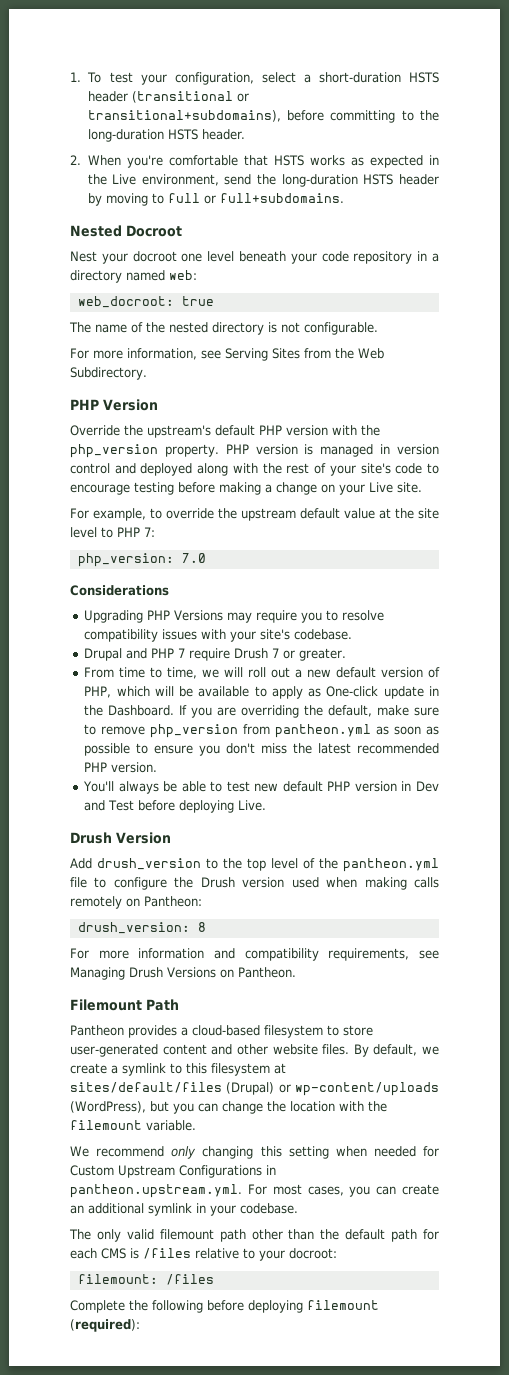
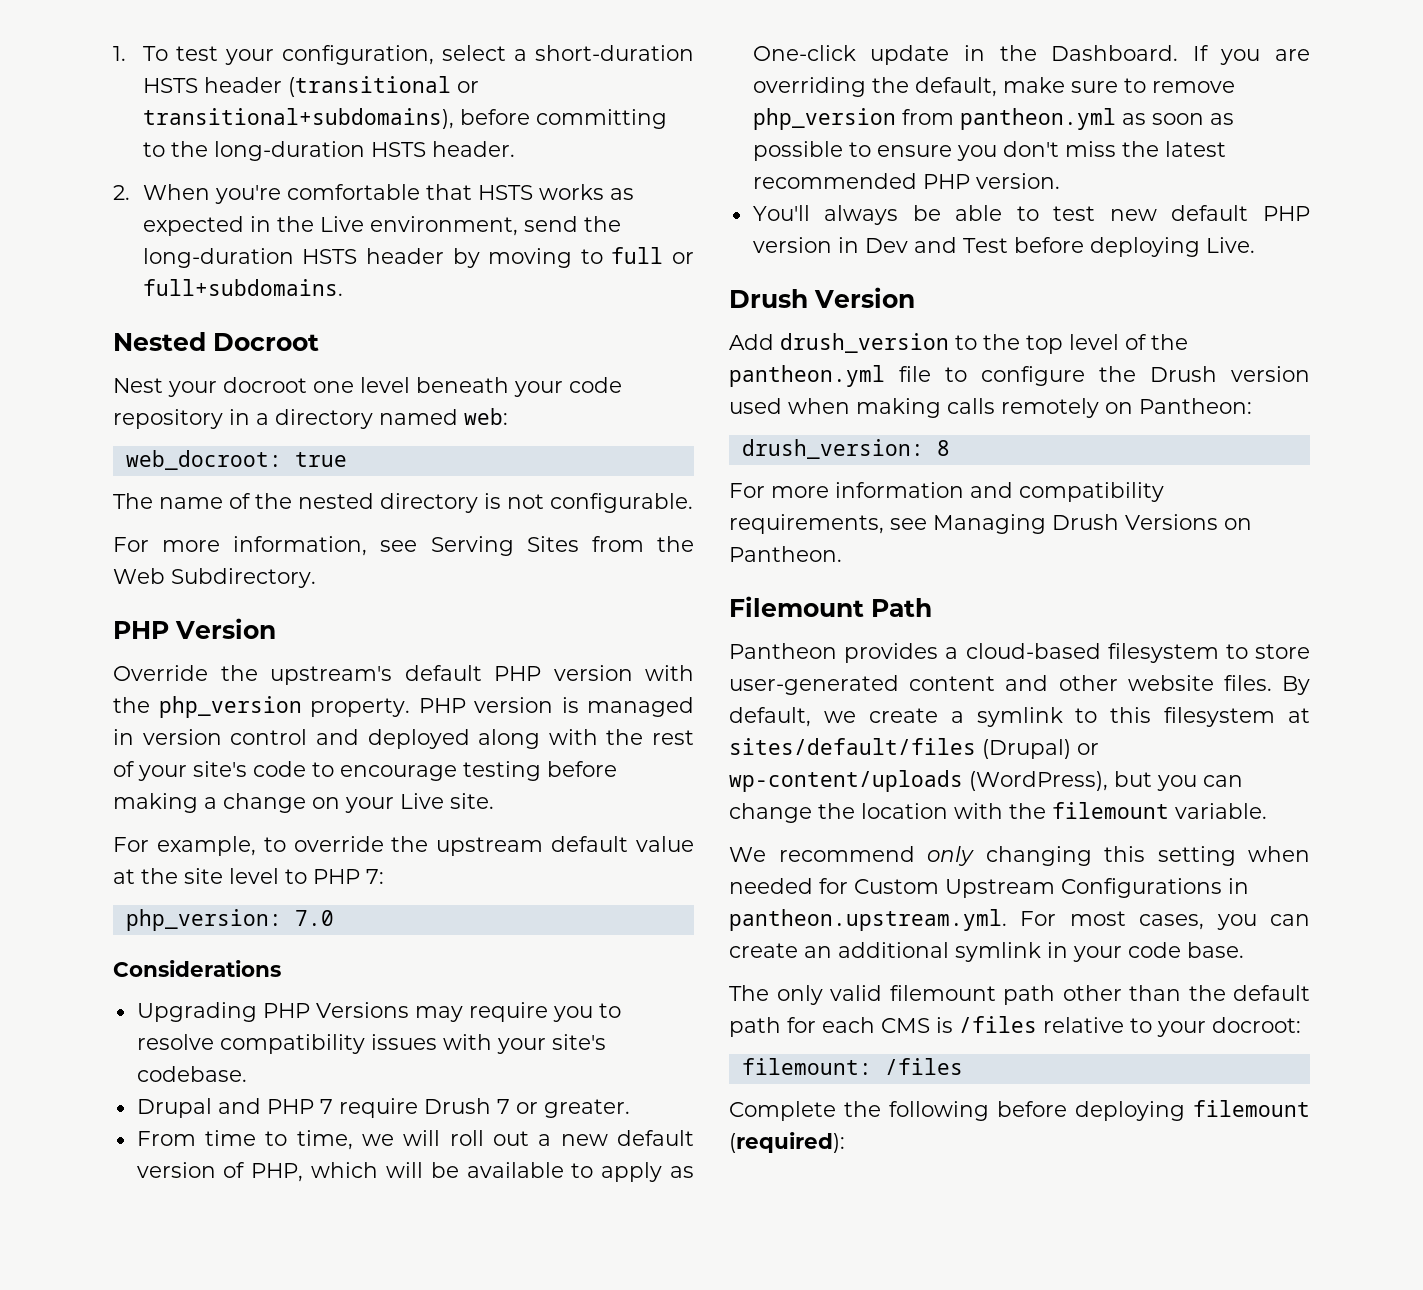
[240,1203,298,1214] codebase. -> [1128,942,1244,958] code base.

